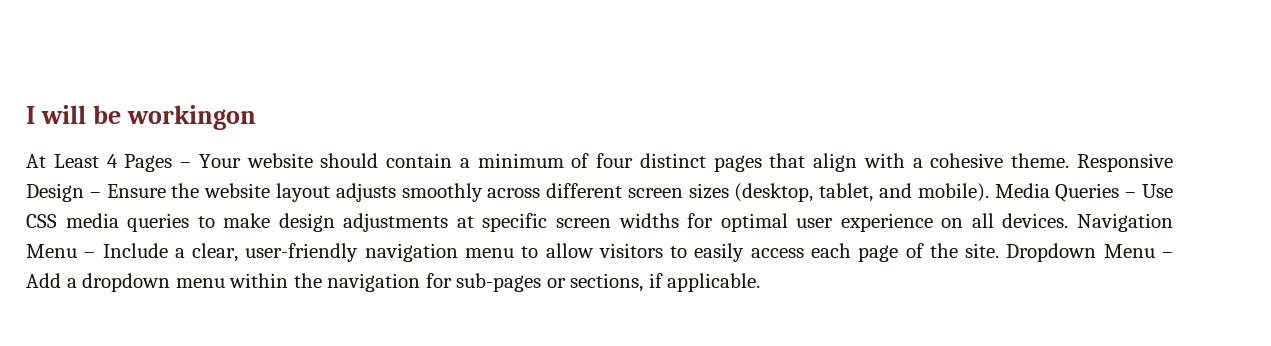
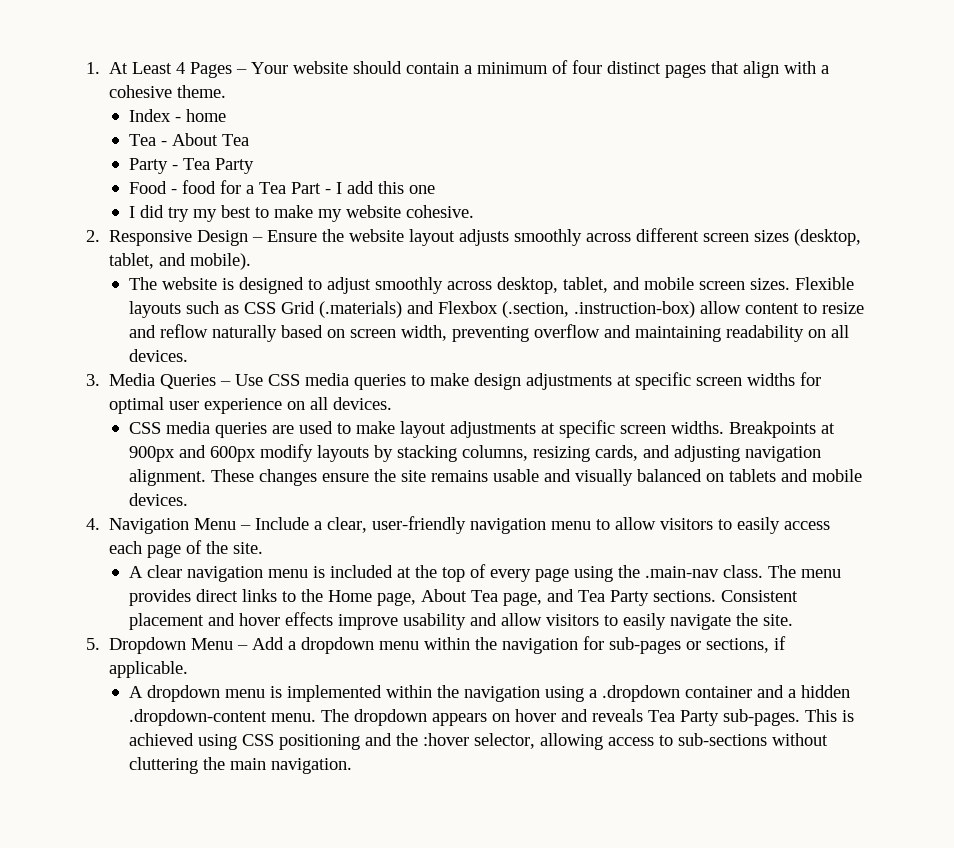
[26,105,256,130] I will be workingon // -> [86,62,100,74] 1.
(1070, 160) none -> [128,109,226,122] [128,133,249,146] [128,158,254,174] [128,180,435,194] [128,205,474,222] [86,230,100,242] // Index - home // Tea - About Tea // Party - Tea Party // Food - food for a Tea Part - I add this one // I did try my best to make my website cohesive. // 2.
(989, 192) none -> [128,277,854,294] [128,301,864,318] [128,324,849,342] [128,349,188,362] [86,374,100,386] // The website is designed to adjust smoothly across desktop, tablet, and mobile screen sizes. Flexible layouts such as CSS Grid (.materials) and Flexbox (.section, .instruction-box) allow content to resize and reflow naturally based on screen width, preventing overflow and maintaining readability on all devices. // 3.
(1069, 220) none -> [128,420,835,438] [128,444,821,462] [128,469,862,486] [128,493,188,506] [86,518,100,530] // CSS media queries are used to make layout adjustments at specific screen widths. Breakpoints at 900px and 600px modify layouts by stacking columns, resizing cards, and adjusting navigation alignment. These changes ensure the site remains usable and visually balanced on tablets and mobile devices. // 4.
(1000, 250) none -> [128,564,841,582] [128,589,798,606] [128,612,793,630] [86,638,100,650] // A clear navigation menu is included at the top of every page using the .main-nav class. The menu provides direct links to the Home page, About Tea page, and Tea Party sections. Consistent placement and hover effects improve usability and allow visitors to easily navigate the site. // 5.
(761, 282) none -> [128,685,850,702] [128,709,854,726] [128,733,828,750] [128,757,352,774] // A dropdown menu is implemented within the navigation using a .dropdown container and a hidden .dropdown-content menu. The dropdown appears on hover and reveals Tea Party sub-pages. This is achieved using CSS positioning and the :hover selector, allowing access to sub-sections without cluttering the main navigation.

